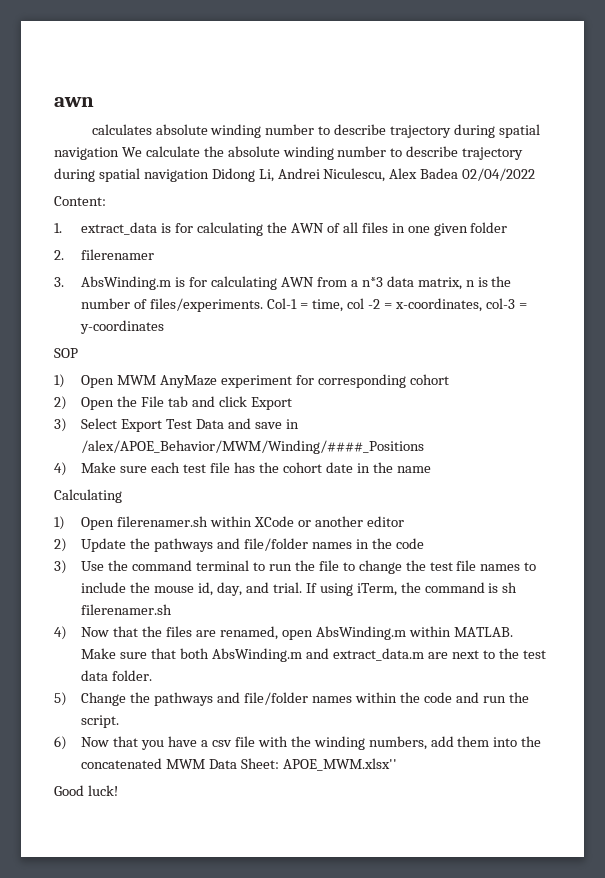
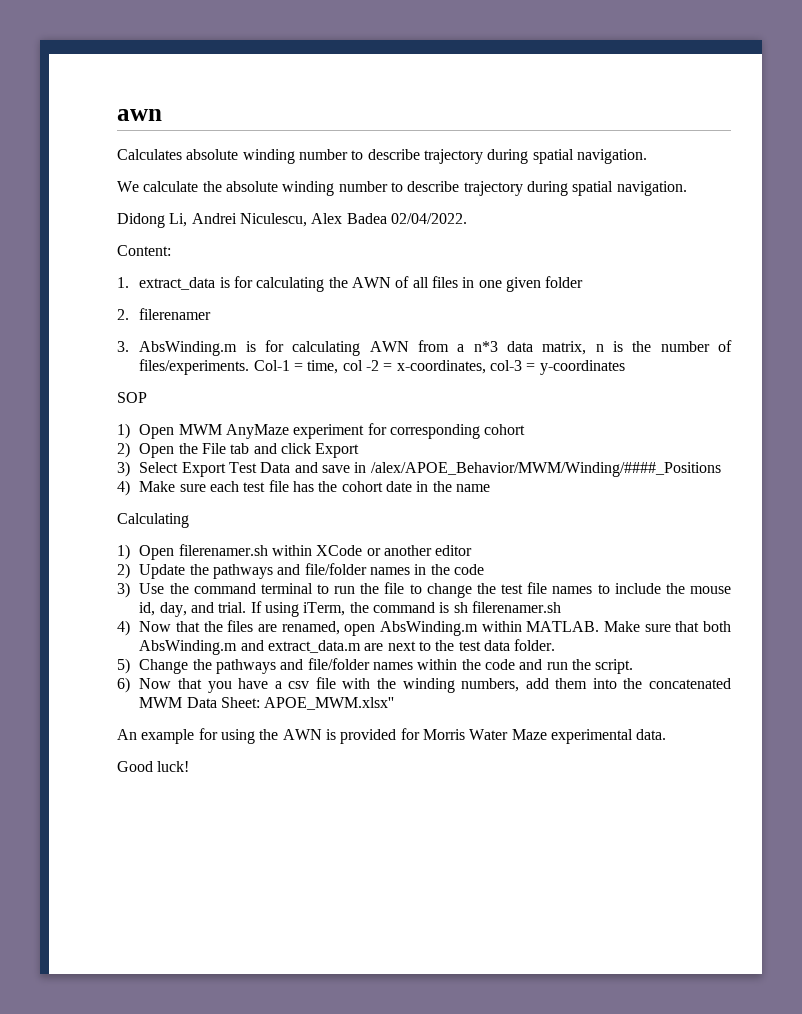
[91,124,540,138] [54,147,119,160] calculates absolute winding number to describe trajectory during spatial navigation -> [117,149,647,164] Calculates absolute winding number to describe trajectory during spatial navigation. //
[143,169,209,182] navigation -> [616,181,687,196] navigation. //
[462,168,536,181] 02/04/2022 -> [390,213,467,224] 02/04/2022.
(398, 764) none -> [117,728,667,744] // An example for using the AWN is provided for Morris Water Maze experimental data.

